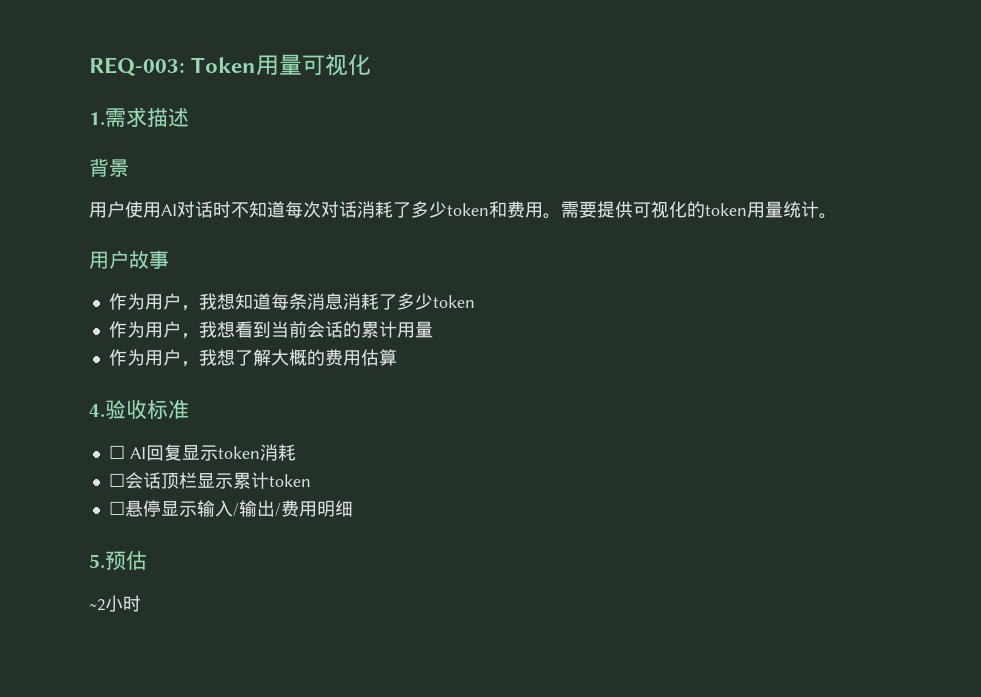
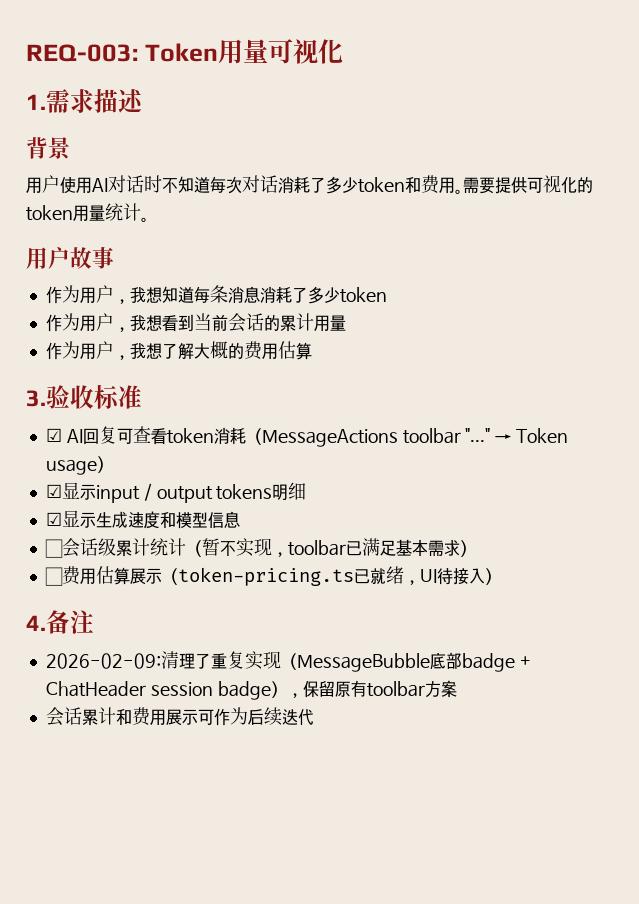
[89,404,105,417] 4. -> [26,390,46,407] 3.
[108,445,125,459] ☐ -> [45,428,62,442] ☑
[181,445,218,461] 显示 -> [116,426,167,445] 可查看
[108,472,311,489] [108,500,353,517] [89,551,147,570] [89,595,141,612] // ☐会话顶栏显示累计token // ☐悬停显示输入/输出/费用明细 // 5.预估 // ~2小时 -> [245,428,569,447] [45,456,113,475] [45,482,307,503] [45,510,240,529] [44,538,476,558] [44,566,501,586] [26,610,94,634] [45,651,531,672] [45,680,457,700] [45,707,314,726] （MessageActions toolbar "..." → Token usage） // ☑显示input / output tokens明细 // ☑显示生成速度和模型信息 // ☐会话级累计统计（暂不实现，toolbar已满足基本需求） // ☐费用估算展示（token-pricing.ts已就绪，UI待接入） // 4.备注 // 2026-02-09:清理了重复实现（MessageBubble底部badge + ChatHeader session badge），保留原有toolbar方案 // 会话累计和费用展示可作为后续迭代

